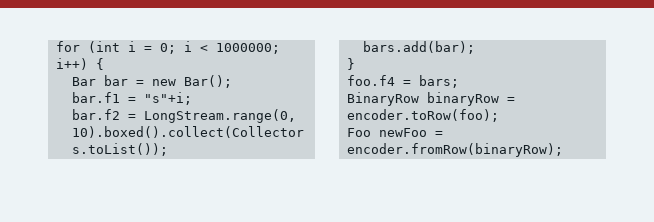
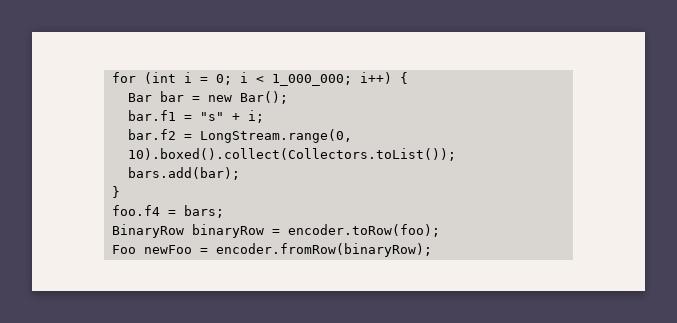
[215,43,280,54] 1000000; -> [272,74,353,86] 1_000_000;
[143,92,192,105] "s"+i; -> [200,110,265,123] "s" + i;

